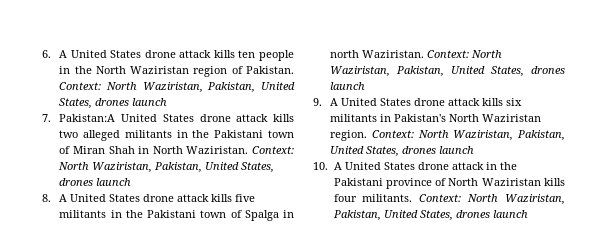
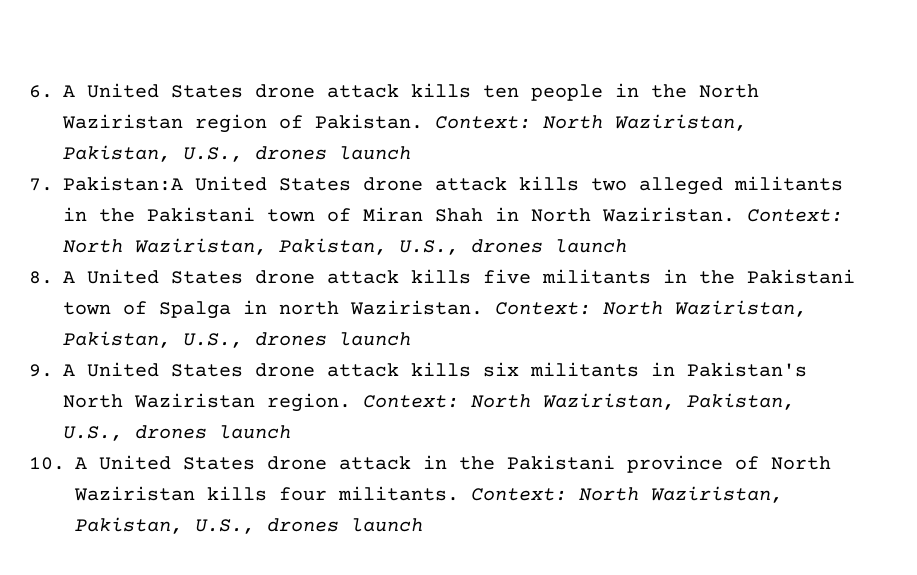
[261,82,295,90] [59,98,93,109] United States, -> [183,147,243,162] U.S.,
[205,162,275,173] United States, -> [399,240,459,255] U.S.,
[451,66,525,77] United States, -> [183,333,243,348] U.S.,
[330,146,400,157] United States, -> [63,426,123,441] U.S.,
[383,210,453,221] United States, -> [195,519,255,534] U.S.,

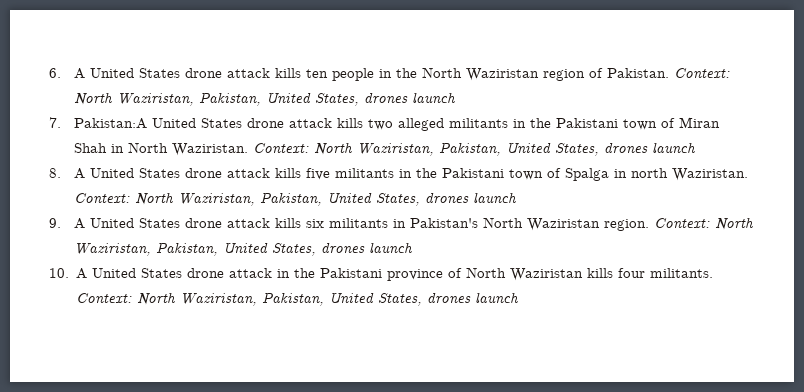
[183,147,243,162] U.S., -> [266,92,360,106] United States,
[399,240,459,255] U.S., -> [506,142,600,156] United States,
[183,333,243,348] U.S., -> [327,192,421,206] United States,
[63,426,123,441] U.S., -> [223,242,317,256] United States,
[195,519,255,534] U.S., -> [329,292,423,306] United States,

